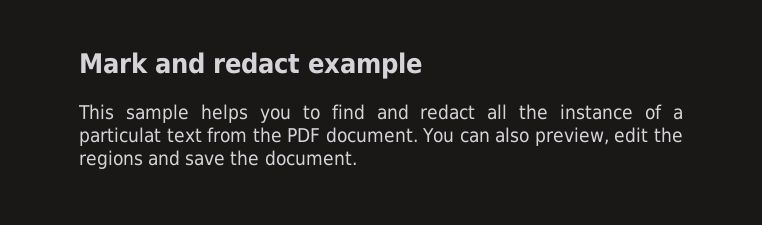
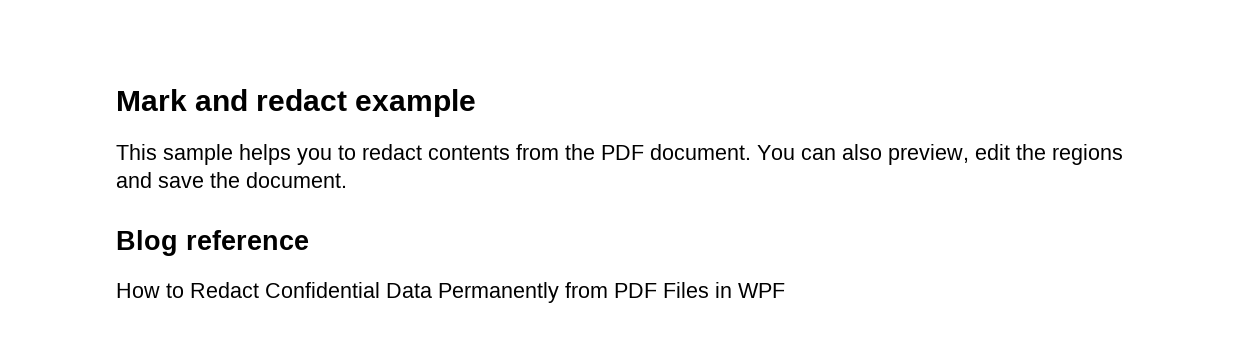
[331,104,683,120] [79,127,202,146] find and redact all the instance of a particulat text -> [362,144,510,160] redact contents
(357, 158) none -> [116,230,309,256] [116,282,785,303] // Blog reference // How to Redact Confidential Data Permanently from PDF Files in WPF

